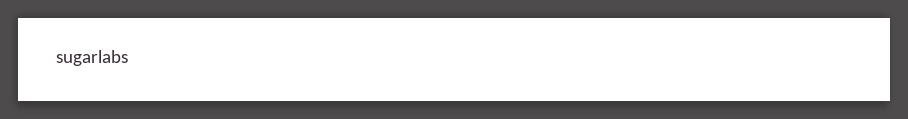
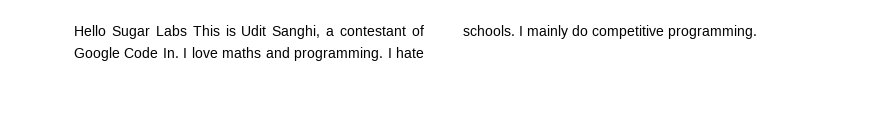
[56,50,128,66] sugarlabs -> [74,25,424,39] [74,47,425,61] [463,25,757,39] Hello Sugar Labs This is Udit Sanghi, a contestant of Google Code In. I love maths and programming. I hate schools. I mainly do competitive programming.

